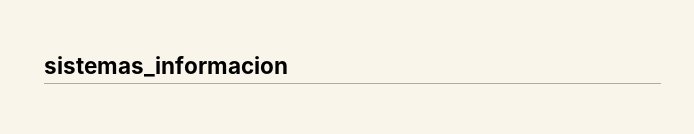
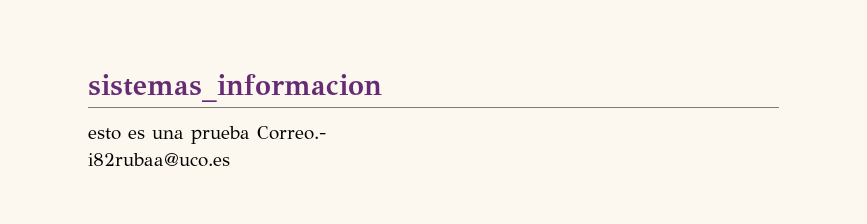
(288, 66) none -> [88,126,326,144] [88,153,230,167] // esto es una prueba Correo.- // i82rubaa@uco.es

